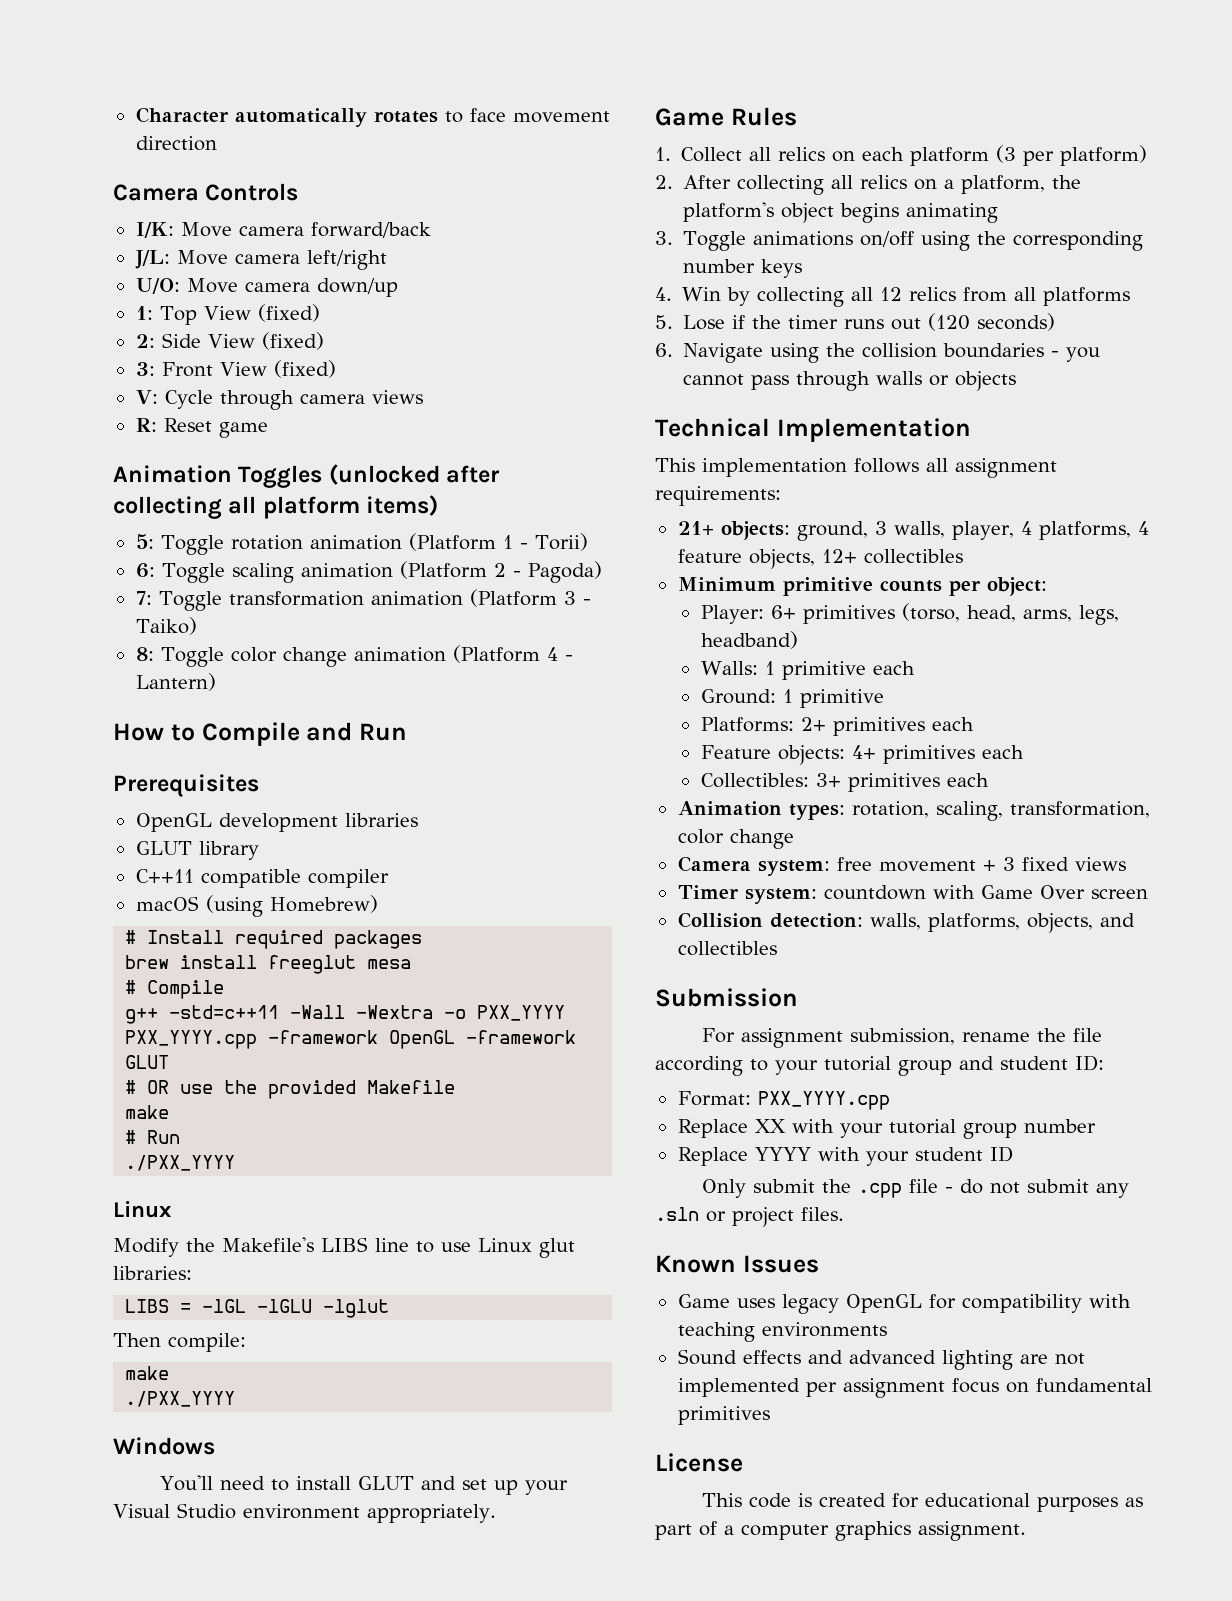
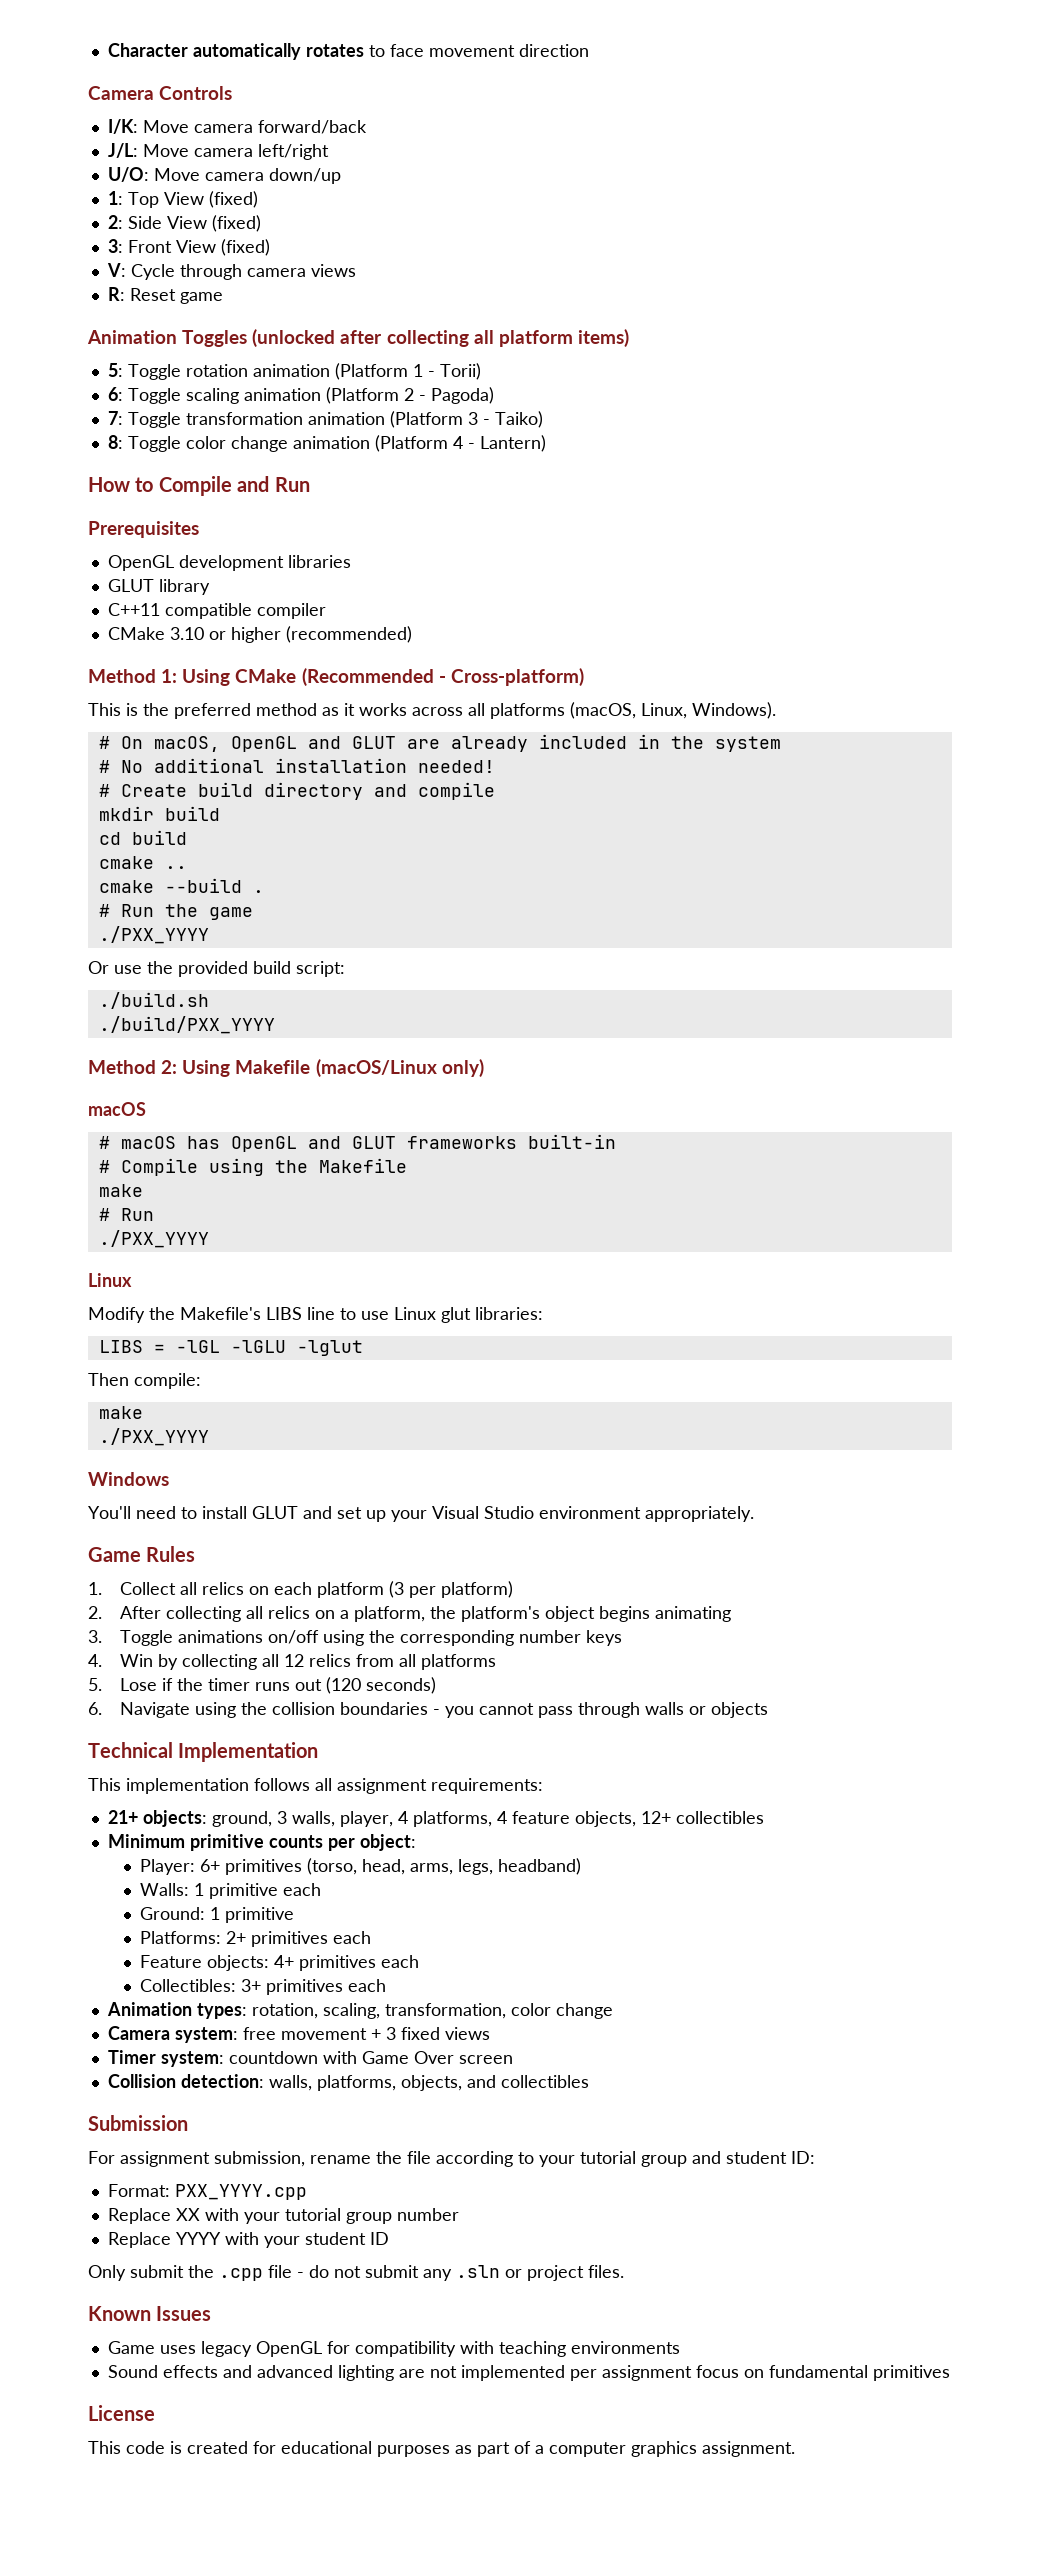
[135,895,378,917] [125,930,423,949] [125,955,412,974] [125,980,225,999] [125,1005,566,1024] [125,1030,577,1049] [125,1055,170,1069] [125,1080,357,1099] macOS (using Homebrew) // # Install required packages // brew install freeglut mesa // # Compile // g++ -std=c++11 -Wall -Wextra -o PXX_YYYY PXX_YYYY.cpp -framework OpenGL -framework GLUT // # OR use the provided -> [107,626,412,643] [88,668,584,686] [88,702,776,719] [98,734,781,752] [98,758,495,773] [98,782,495,800] [98,806,220,821] [98,830,187,845] [98,856,187,869] [98,878,264,893] [98,904,253,920] [98,926,209,944] [88,961,345,977] [98,992,209,1009] [98,1016,275,1034] [88,1059,484,1077] [88,1102,146,1116] [98,1134,616,1152] [98,1158,308,1176] CMake 3.10 or higher (recommended) // Method 1: Using CMake (Recommended - Cross-platform) // This is the preferred method as it works across all platforms (macOS, Linux, Windows). // # On macOS, OpenGL and GLUT are already included in the system // # No additional installation needed! // # Create build directory and compile // mkdir build // cd build // cmake .. // cmake --build . // # Run the game // ./PXX_YYYY // Or use the provided build script: // ./build.sh // ./build/PXX_YYYY // Method 2: Using Makefile (macOS/Linux only) // macOS // # macOS has OpenGL and GLUT frameworks built-in // # Compile using the

